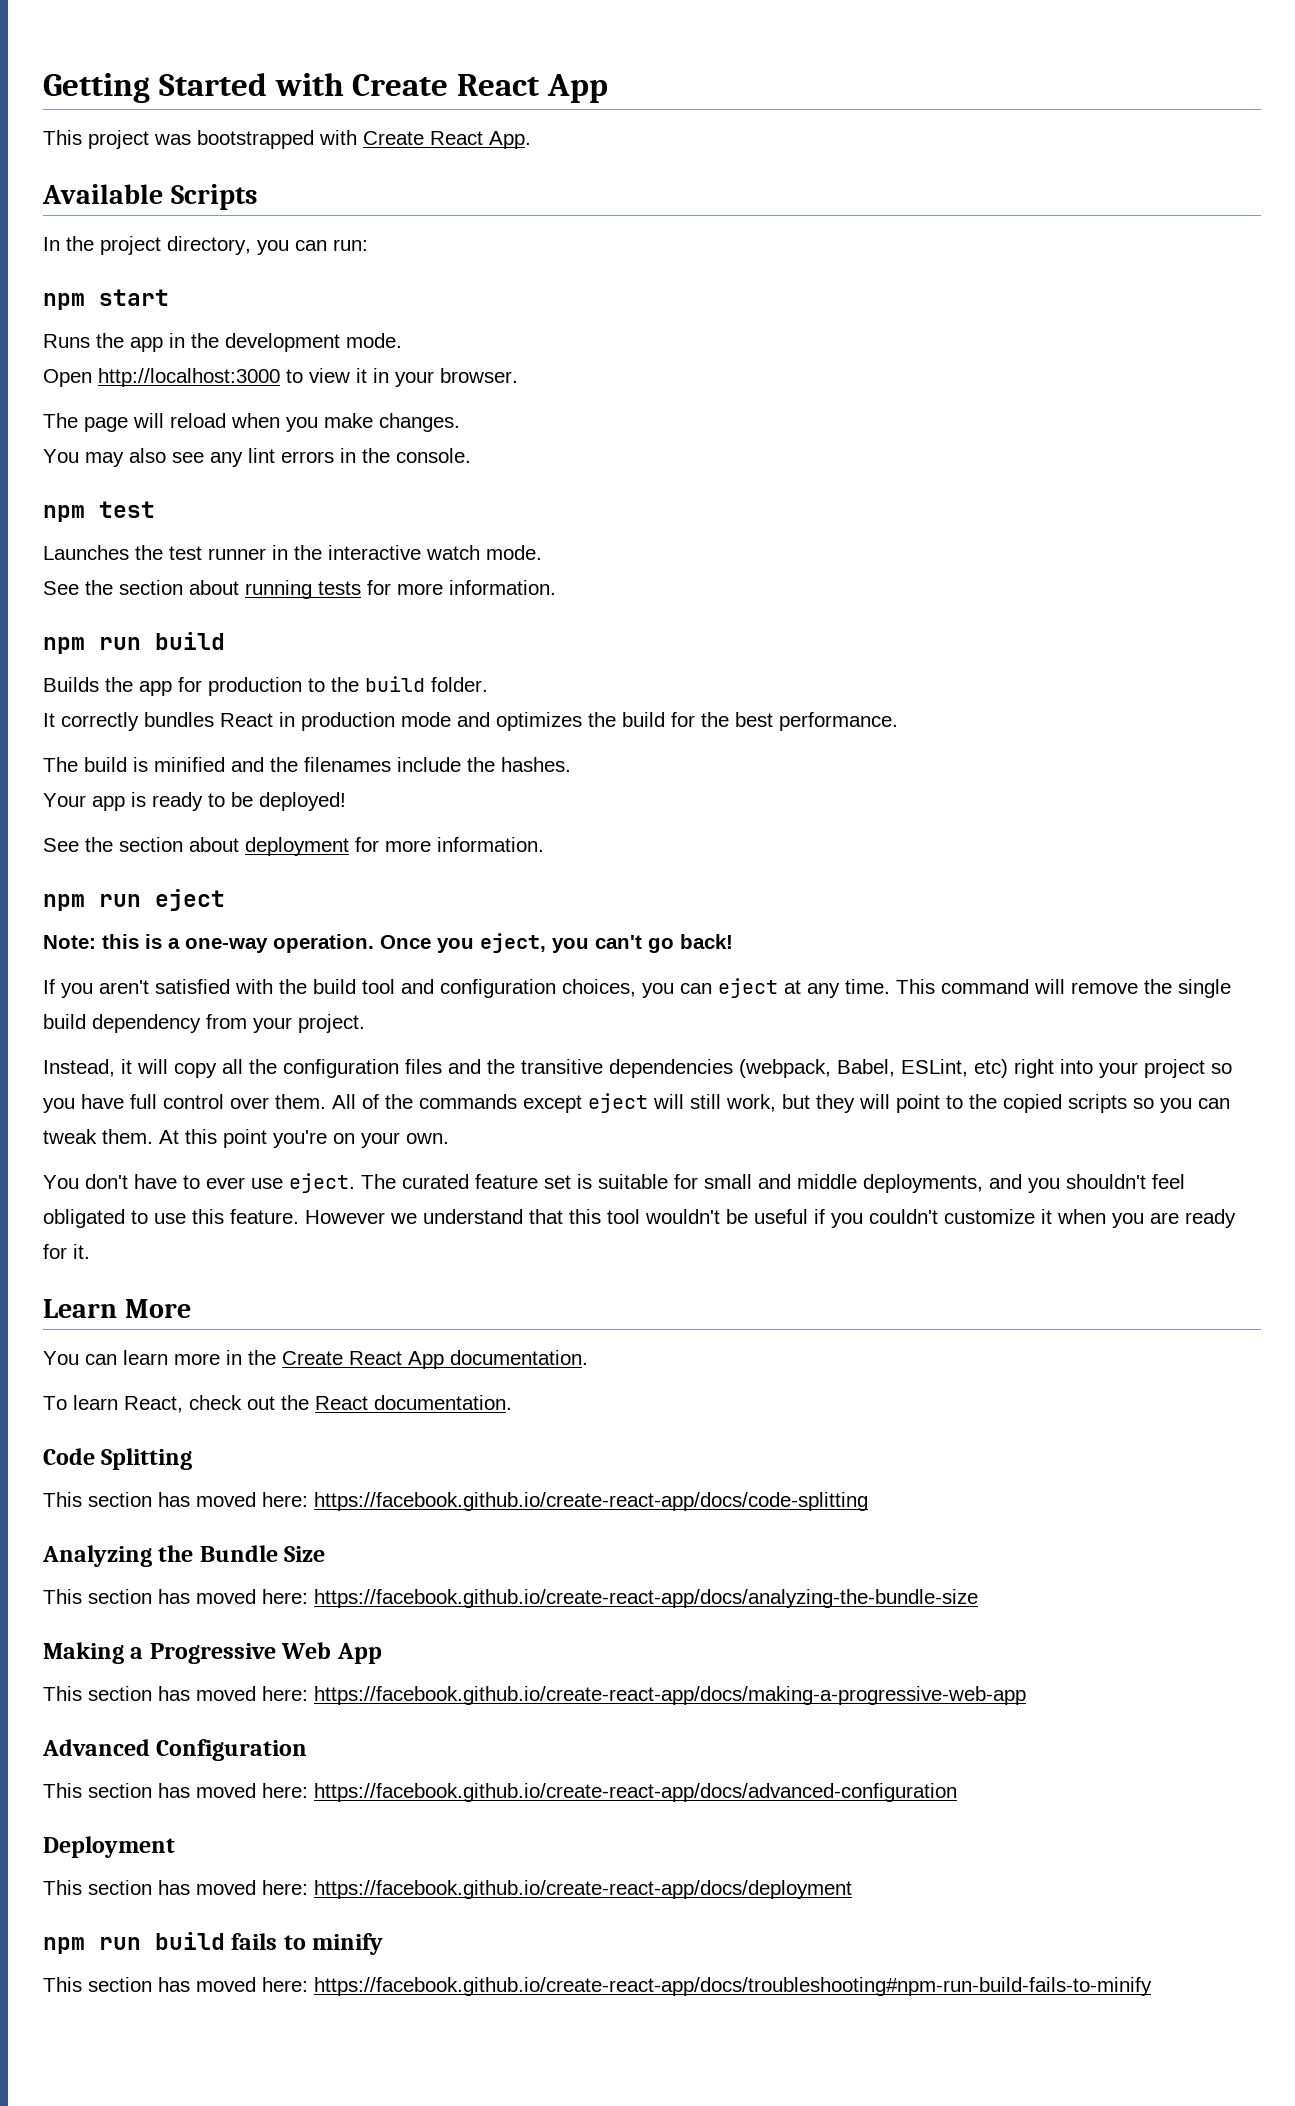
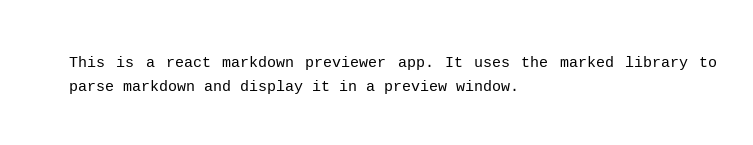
[43,73,608,103] [43,130,531,149] [42,184,257,210] [43,236,368,255] [43,289,169,310] [43,333,402,352] [43,368,518,387] [43,413,460,432] [43,448,471,467] [43,501,155,522] [43,545,542,560] [43,580,556,599] [43,632,225,654] [43,676,488,696] [43,712,898,731] [43,757,571,772] [43,792,346,811] [43,837,544,856] [43,889,225,911] [43,933,733,953] [43,978,1231,998] [43,1014,365,1033] [43,1059,1232,1078] [43,1093,1230,1113] [43,1129,449,1148] [43,1173,1185,1193] [43,1209,1236,1228] [43,1244,90,1259] [43,1299,191,1318] [43,1350,588,1369] [43,1395,512,1413] [43,1448,193,1470] [43,1492,868,1511] [42,1545,326,1567] [43,1589,978,1608] [43,1642,382,1664] [43,1686,1026,1705] [42,1739,308,1761] [43,1783,957,1802] [43,1836,175,1858] [43,1880,852,1899] [43,1932,384,1955] [43,1977,1152,1996] Getting Started with Create React App // This project was bootstrapped with Create React App. // Available Scripts // In the project directory, you can run: // npm start // Runs the app in the development mode. // Open http://localhost:3000 to view it in your browser. // The page will reload when you make changes. // You may also see any lint errors in the console. // npm test // Launches the test runner in the interactive watch mode. // See the section about running tests for more information. // npm run build // Builds the app for production to the build folder. // It correctly bundles React in production mode and optimizes the build for the best performance. // The build is minified and the filenames include the hashes. // Your app is ready to be deployed! // See the section about deployment for more information. // npm run eject // Note: this is a one-way operation. Once you eject, you can't go back! // If you aren't satisfied with the build tool and configuration choices, you can eject at any time. This command will remove the single build dependency from your project. // Instead, it will copy all the configuration files and the transitive dependencies (webpack, Babel, ESLint, etc) right into your project so you have full control over them. All of the commands except eject will still work, but they will point to the copied scripts so you can tweak them. At this point you're on your own. // You don't have to ever use eject. The curated feature set is suitable for small and middle deployments, and you shouldn't feel obligated to use this feature. However we understand that this tool wouldn't be useful if you couldn't customize it when you are ready for it. // Learn More // You can learn more in the Create React App documentation. // To learn React, check out the React documentation. // Code Splitting // This section has moved here: https://facebook.github.io/create-react-app/docs/code-splitting // Analyzing the Bundle Size // This section has moved here: https://facebook.github.io/create-react-app/docs/analyzing-the-bundle-size // Making a Progressive Web App // This section has moved here: https://facebook.github.io/create-react-app/docs/making-a-progressive-web-app // Advanced Configuration // This section has moved here: https://facebook.github.io/create-react-app/docs/advanced-configuration // Deployment // This section has moved here: https://facebook.github.io/create-react-app/docs/deployment // npm run build fails to minify // This section has moved here: https://facebook.github.io/create-react-app/docs/troubleshooting#npm-run-build-fails-to-minify -> [69,56,717,70] [69,80,519,94] This is a react markdown previewer app. It uses the marked library to parse markdown and display it in a preview window.

